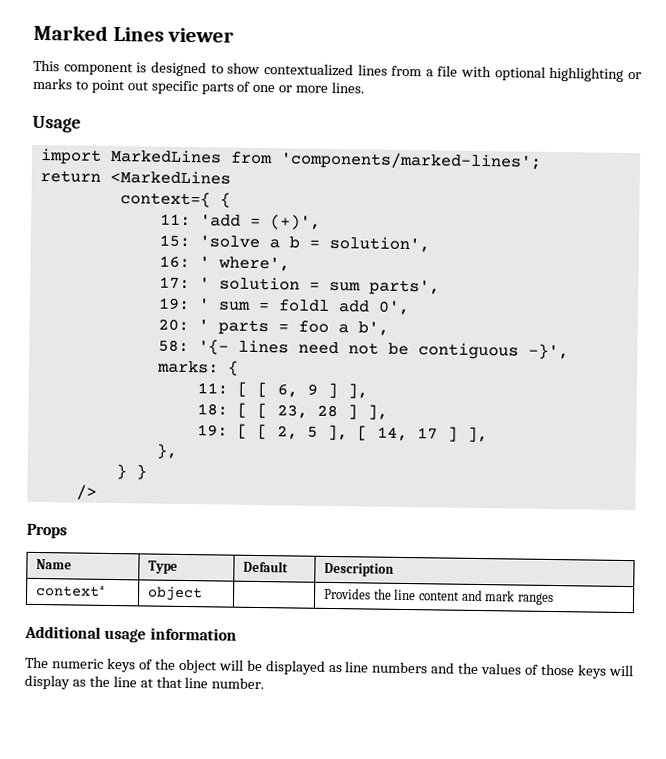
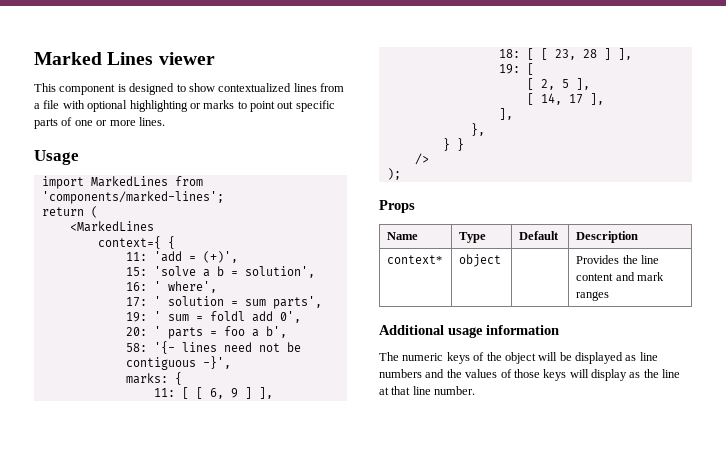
(101, 176) none -> [90,206,98,218] ( //
(248, 431) none -> (534, 69) //
(348, 432) none -> (590, 84) //
[446,426,458,442] ] -> [589,93,604,105] ], //
(97, 492) none -> [386,168,401,180] // );

